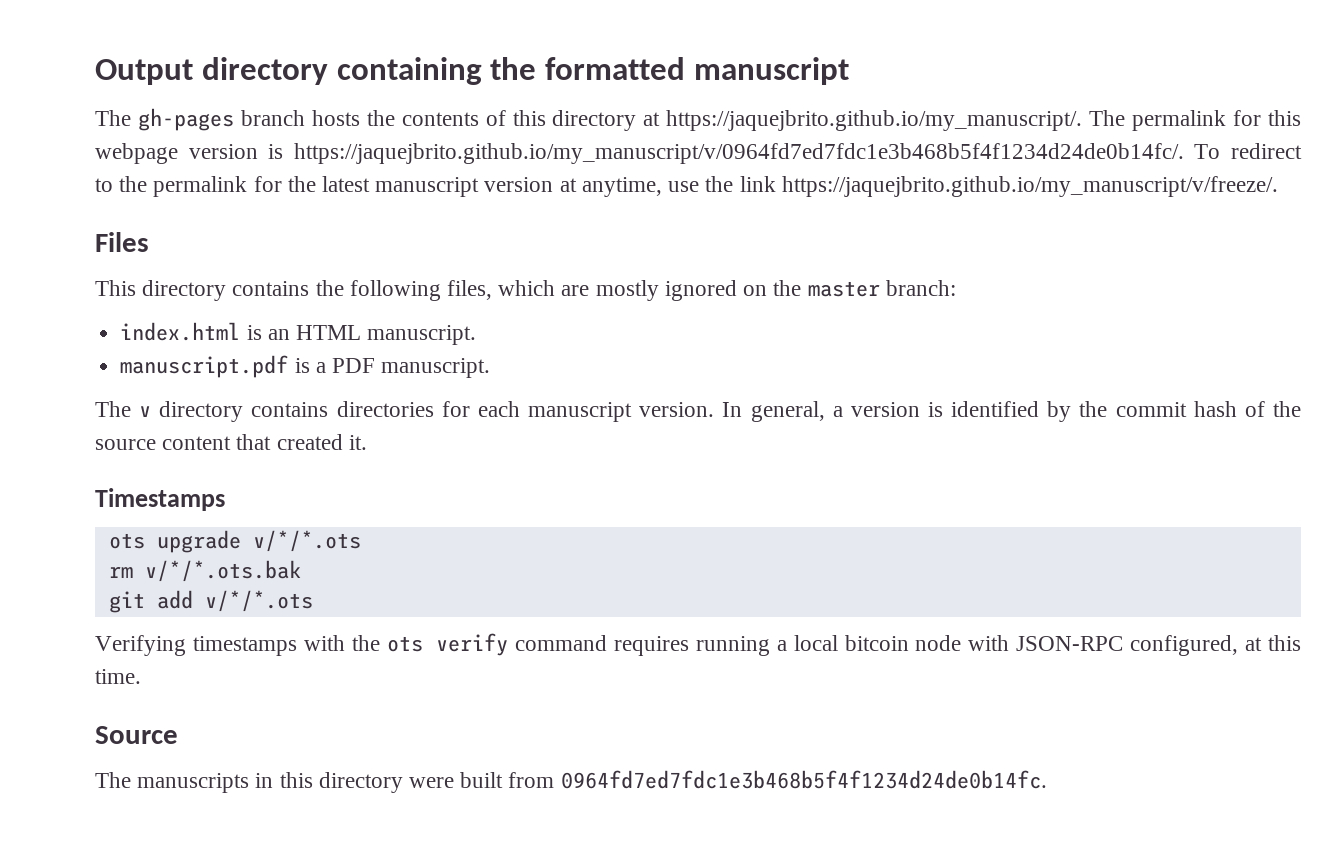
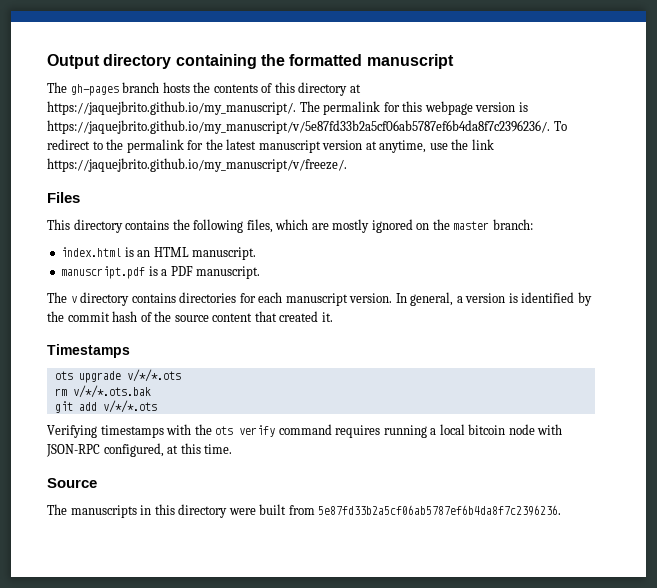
[293,143,1184,164] https://jaquejbrito.github.io/my_manuscript/v/0964fd7ed7fdc1e3b468b5f4f1234d24de0b14fc/. -> [47,120,550,134] https://jaquejbrito.github.io/my_manuscript/v/5e87fd33b2a5cf06ab5787ef6b4da8f7c2396236/.
[560,770,1047,789] 0964fd7ed7fdc1e3b468b5f4f1234d24de0b14fc. -> [318,505,562,516] 5e87fd33b2a5cf06ab5787ef6b4da8f7c2396236.

